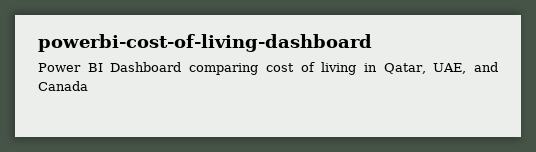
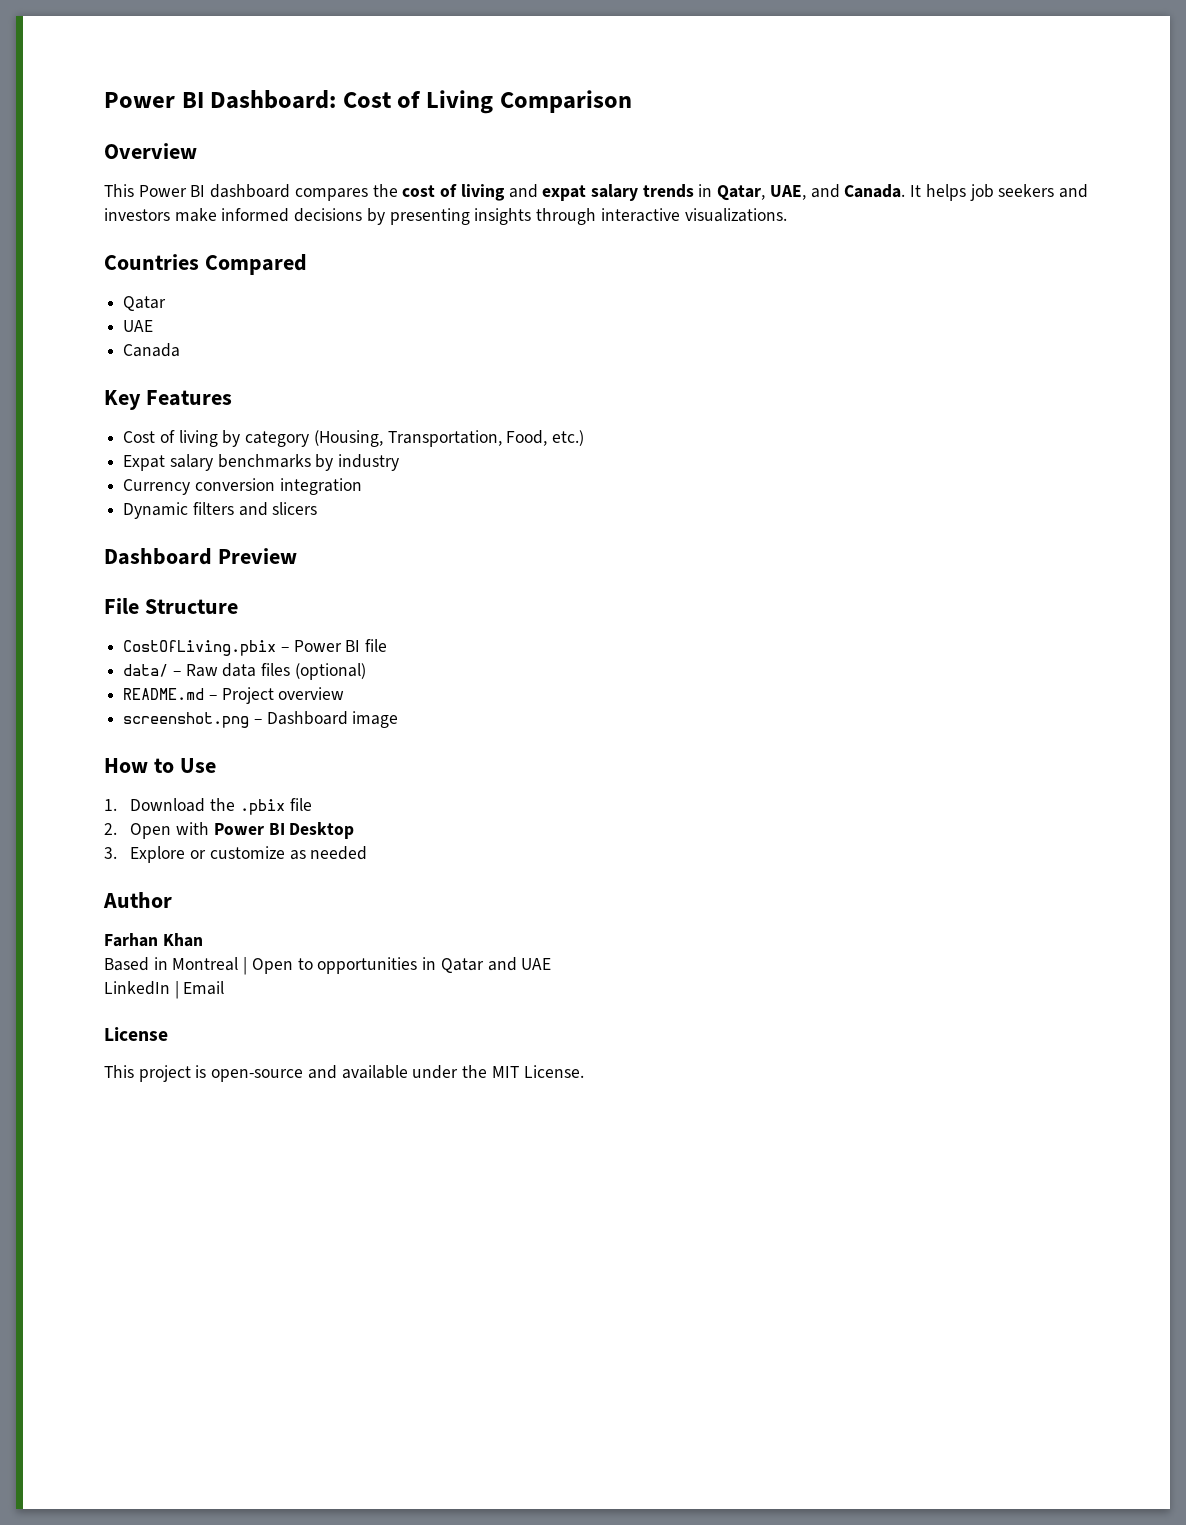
[38,34,372,52] [38,62,499,75] [38,81,88,91] powerbi-cost-of-living-dashboard // Power BI Dashboard comparing cost of living in Qatar, UAE, and Canada -> [104,90,632,114] [104,143,197,159] [104,184,1088,201] [104,208,787,225] [104,254,307,275] [123,296,167,311] [123,320,154,332] [123,343,181,357] [104,390,232,410] [123,430,585,447] [123,454,400,471] [123,478,362,495] [123,502,318,519] [104,548,297,565] [104,598,238,614] [123,639,388,656] [123,663,366,680] [123,687,345,704] [123,711,399,728] [104,758,216,773] [104,798,312,815] [104,822,355,839] [104,846,368,863] [103,892,172,908] [104,933,203,947] [104,957,552,975] [104,981,225,999] [104,1027,168,1041] [104,1065,584,1082] Power BI Dashboard: Cost of Living Comparison // Overview // This Power BI dashboard compares the cost of living and expat salary trends in Qatar, UAE, and Canada. It helps job seekers and investors make informed decisions by presenting insights through interactive visualizations. // Countries Compared // Qatar // UAE // Canada // Key Features // Cost of living by category (Housing, Transportation, Food, etc.) // Expat salary benchmarks by industry // Currency conversion integration // Dynamic filters and slicers // Dashboard Preview // File Structure // CostOfLiving.pbix – Power BI file // data/ – Raw data files (optional) // README.md – Project overview // screenshot.png – Dashboard image // How to Use // 1. Download the .pbix file // 2. Open with Power BI Desktop // 3. Explore or customize as needed // Author // Farhan Khan // Based in Montreal | Open to opportunities in Qatar and UAE // LinkedIn | Email // License // This project is open-source and available under the MIT License.

